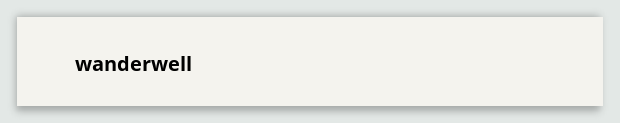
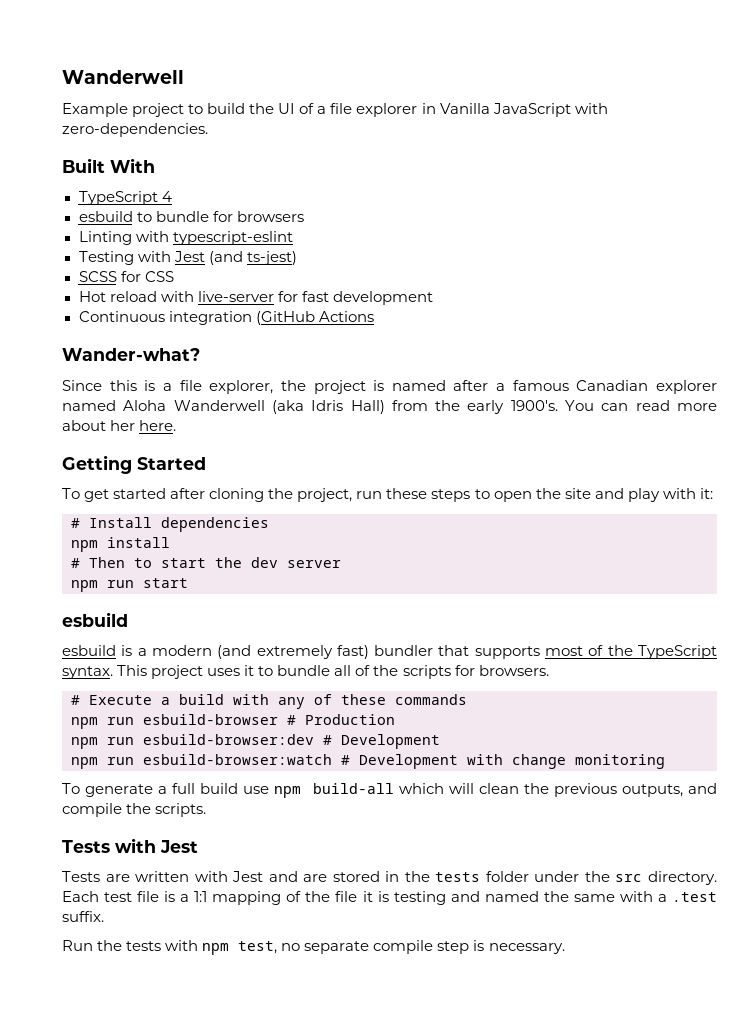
[75,56,192,71] wanderwell -> [62,70,184,84] [62,103,608,117] [62,123,208,137] [62,158,155,173] [78,191,172,205] [78,211,304,222] [78,231,293,245] [78,251,297,265] [78,271,174,282] [78,291,433,305] [78,311,374,325] [62,348,200,361] [62,380,718,394] [62,400,717,414] [62,420,177,431] [62,455,206,474] [62,488,713,502] [71,517,269,532] [71,537,170,552] [71,557,341,568] [71,578,188,592] [62,612,128,627] [62,645,717,659] [62,665,549,679] [71,694,467,709] [71,714,395,729] [71,734,440,749] [71,754,665,769] [62,783,717,798] [62,803,207,817] [62,838,198,853] [62,871,717,885] [62,891,718,905] [62,911,104,922] [62,940,565,955] Wanderwell // Example project to build the UI of a file explorer in Vanilla JavaScript with zero-dependencies. // Built With // TypeScript 4 // esbuild to bundle for browsers // Linting with typescript-eslint // Testing with Jest (and ts-jest) // SCSS for CSS // Hot reload with live-server for fast development // Continuous integration (GitHub Actions // Wander-what? // Since this is a file explorer, the project is named after a famous Canadian explorer named Aloha Wanderwell (aka Idris Hall) from the early 1900's. You can read more about her here. // Getting Started // To get started after cloning the project, run these steps to open the site and play with it: // # Install dependencies // npm install // # Then to start the dev server // npm run start // esbuild // esbuild is a modern (and extremely fast) bundler that supports most of the TypeScript syntax. This project uses it to bundle all of the scripts for browsers. // # Execute a build with any of these commands // npm run esbuild-browser # Production // npm run esbuild-browser:dev # Development // npm run esbuild-browser:watch # Development with change monitoring // To generate a full build use npm build-all which will clean the previous outputs, and compile the scripts. // Tests with Jest // Tests are written with Jest and are stored in the tests folder under the src directory. Each test file is a 1:1 mapping of the file it is testing and named the same with a .test suffix. // Run the tests with npm test, no separate compile step is necessary.

